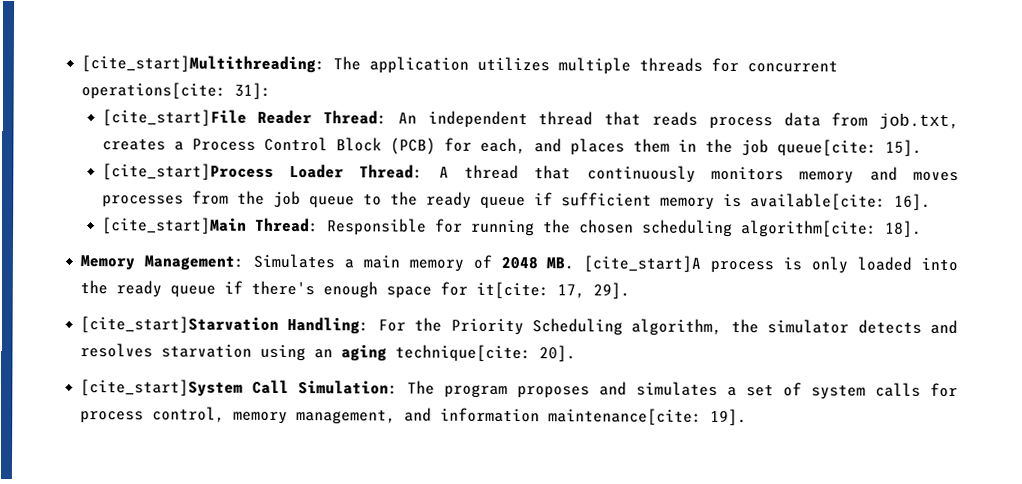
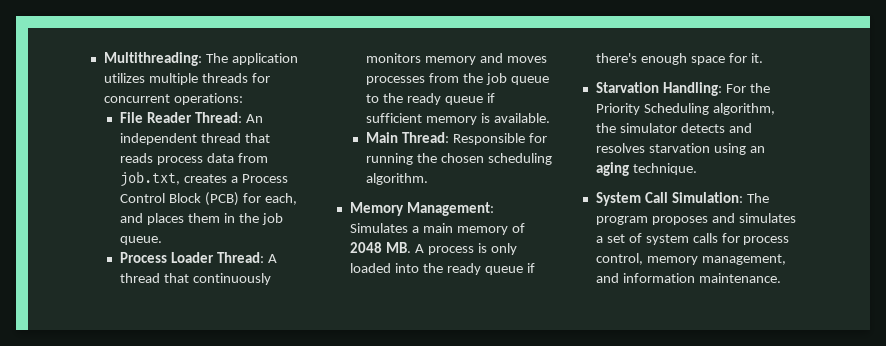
[81,55,326,74] [cite_start]Multithreading: -> [103,52,202,66] Multithreading:
[81,82,272,100] [101,109,247,127] operations[cite: 31]: // [cite_start]File -> [173,93,243,105] [120,112,144,123] operations: // File
[776,139,922,157] [101,163,274,181] queue[cite: 15]. // [cite_start]Process -> [120,236,163,245] [120,252,168,263] queue. // Process
[749,193,931,211] [101,217,247,235] available[cite: 16]. // [cite_start]Main -> [493,113,550,123] [366,132,399,143] available. // Main
[740,220,922,238] algorithm[cite: 18]. -> [366,173,429,185] algorithm.
[583,255,702,273] [cite_start]A -> [414,244,424,253] A
[476,281,631,300] [80,316,280,334] it[cite: 17, 29]. // [cite_start]Starvation -> [750,53,763,63] [595,82,659,93] it. // Starvation
[395,344,577,363] [80,379,244,397] technique[cite: 20]. // [cite_start]System -> [632,163,697,175] [595,192,641,206] technique. // System
[548,408,748,427] maintenance[cite: 19]. -> [698,273,781,283] maintenance.

